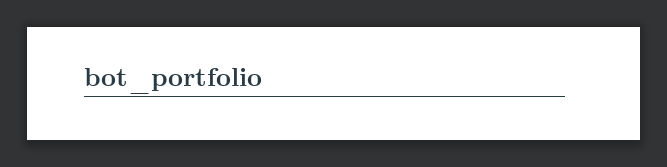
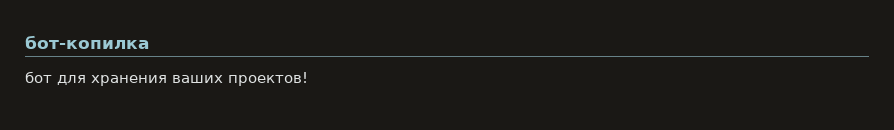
[84,68,262,94] bot_portfolio -> [25,35,149,49] [25,71,308,86] бот-копилка // бот для хранения ваших проектов!

